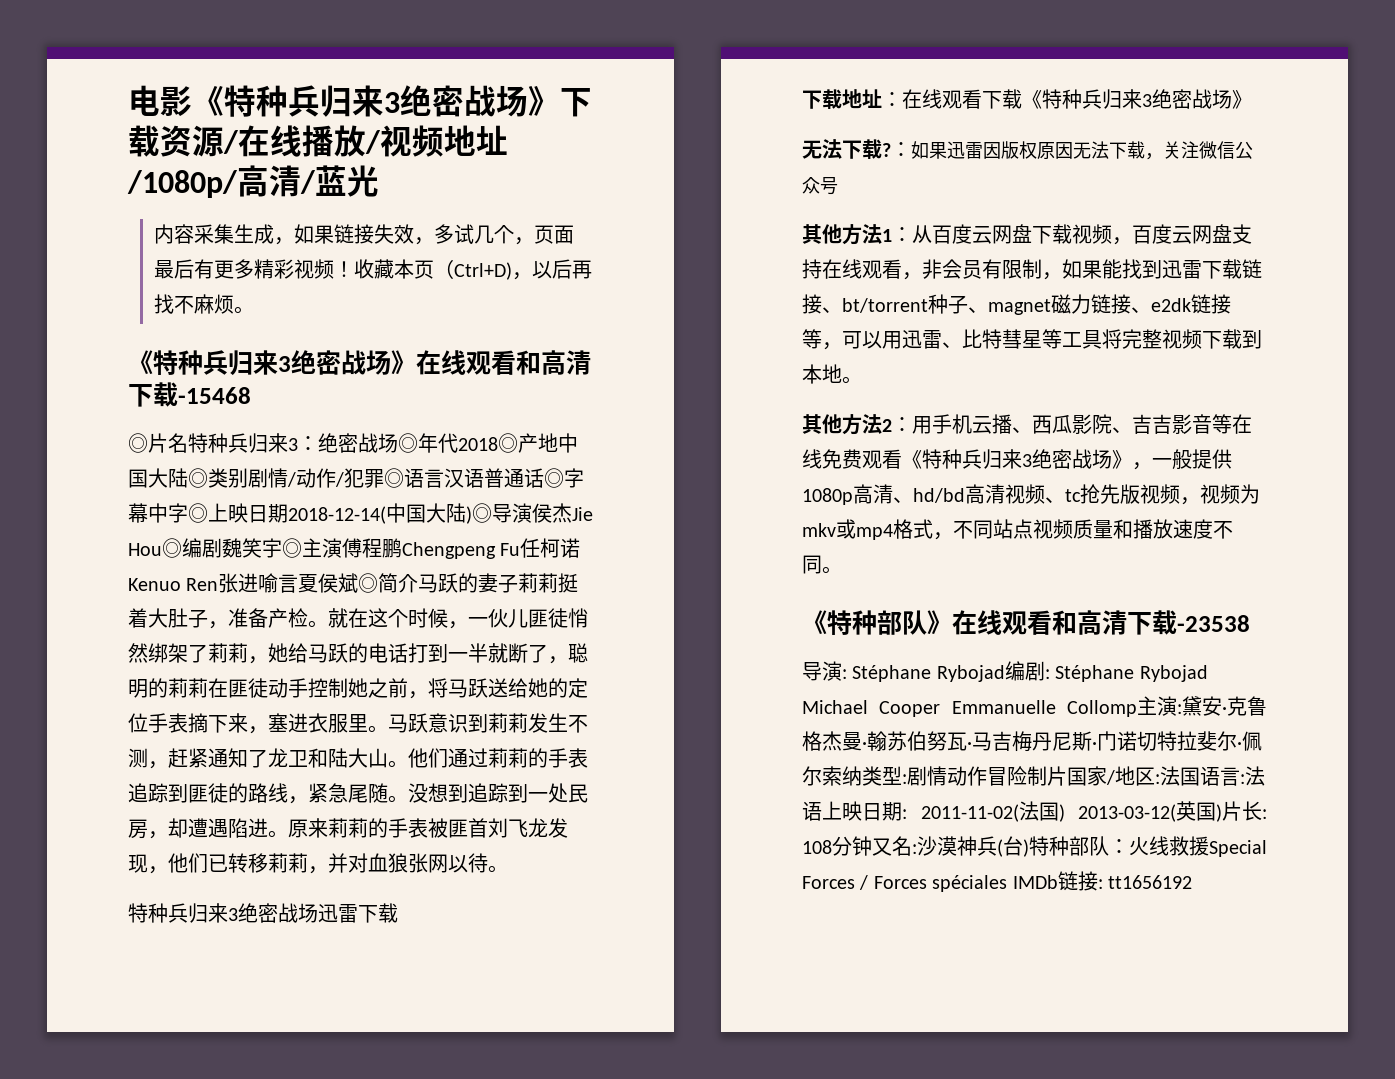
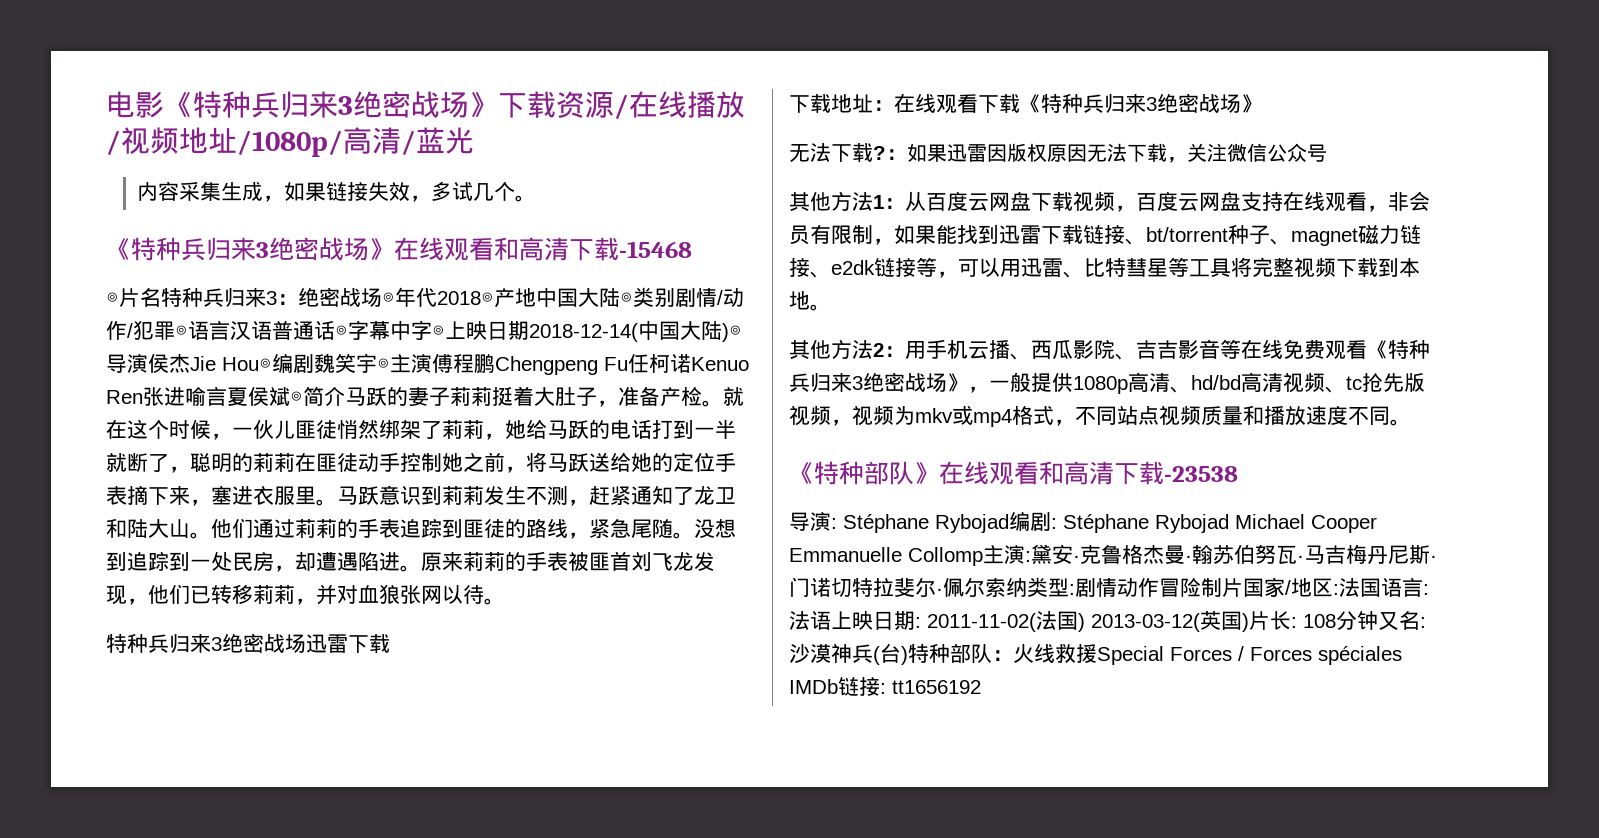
[513,225,574,245] [153,259,592,280] [153,294,234,314] ，页面最后有更多精彩视频！收藏本页（Ctrl+D)，以后再找不麻烦 -> (516, 191) none

